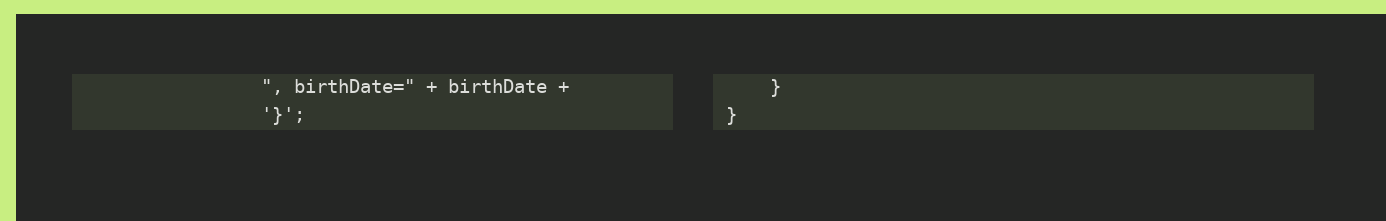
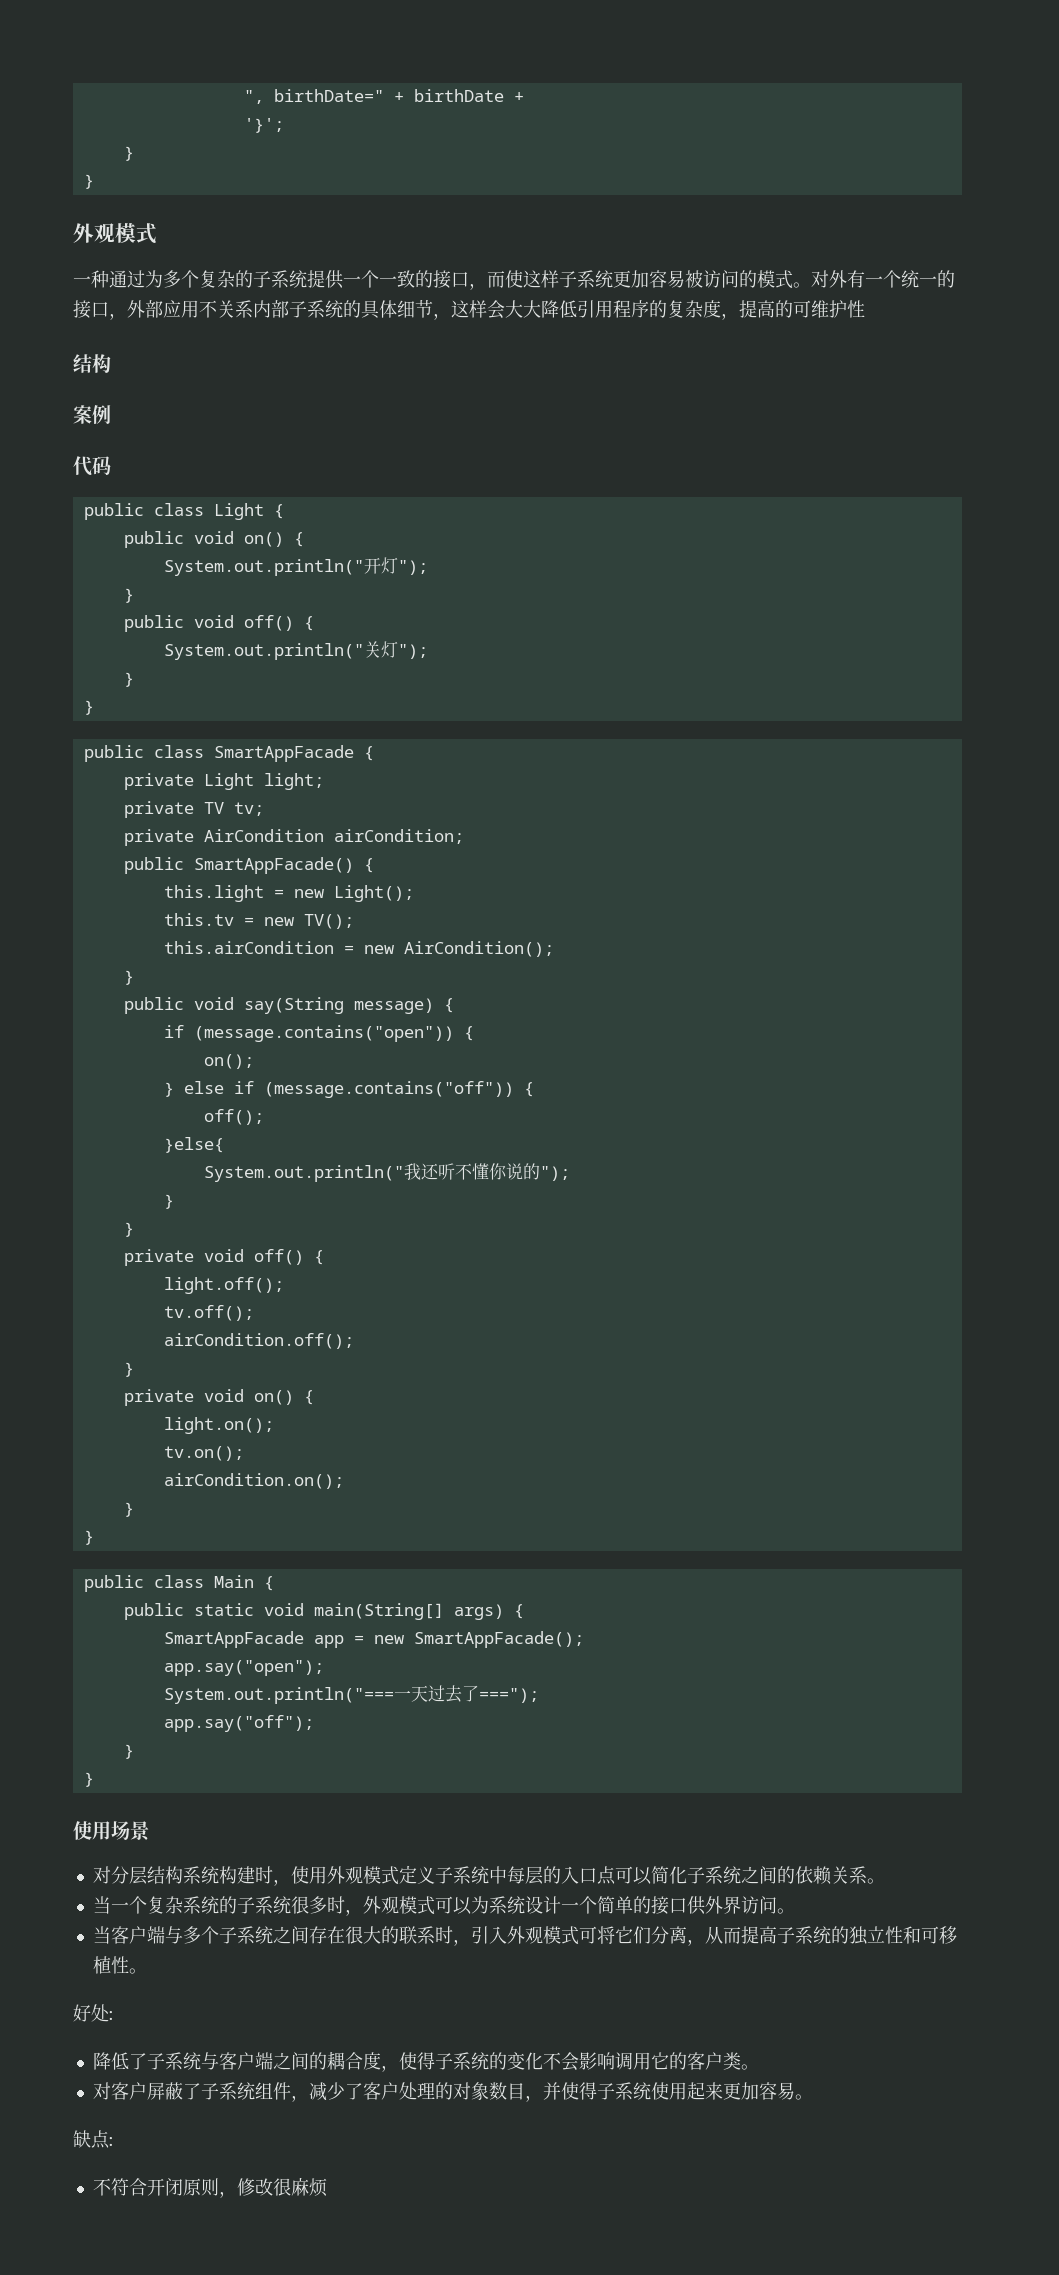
(737, 116) none -> [73,223,157,244] [73,270,955,290] [73,300,865,320] [73,354,111,373] [73,405,111,424] [73,456,111,476] [83,503,284,520] [123,531,304,548] [163,557,428,576] [123,588,134,603] [123,615,314,632] [163,641,428,660] [123,672,134,687] [83,700,94,715] [83,745,374,762] [123,773,324,790] [123,801,264,818] [123,829,464,846] [123,857,374,874] [163,885,414,902] [163,913,354,929] [163,941,554,957] [123,970,134,985] [123,997,454,1014] [163,1025,474,1042] [203,1054,254,1069] [163,1081,534,1098] [203,1109,264,1125] [163,1137,224,1153] [203,1163,570,1182] [163,1194,174,1209] [123,1222,134,1237] [123,1249,324,1266] [163,1277,284,1294] [163,1305,254,1321] [163,1333,354,1349] [123,1362,134,1377] [123,1389,314,1406] [163,1417,274,1434] [163,1446,244,1461] [163,1473,344,1489] [123,1502,134,1517] [83,1530,94,1545] [83,1575,274,1592] [123,1603,524,1620] [163,1631,584,1648] [163,1660,324,1676] [163,1685,539,1704] [163,1715,314,1732] [123,1744,134,1759] [83,1772,94,1787] [73,1821,150,1841] [92,1865,885,1886] [92,1896,795,1916] [92,1926,957,1946] [92,1956,147,1974] [73,2004,113,2022] [92,2051,759,2072] [92,2082,813,2102] [73,2130,113,2149] [92,2177,327,2198] // 外观模式 // 一种通过为多个复杂的子系统提供一个一致的接口，而使这样子系统更加容易被访问的模式。对外有一个统一的接口，外部应用不关系内部子系统的具体细节，这样会大大降低引用程序的复杂度，提高的可维护性 // 结构 // 案例 // 代码 // public class Light { // public void on() { // System.out.println("开灯"); // } // public void off() { // System.out.println("关灯"); // } // } // public class SmartAppFacade { // private Light light; // private TV tv; // private AirCondition airCondition; // public SmartAppFacade() { // this.light = new Light(); // this.tv = new TV(); // this.airCondition = new AirCondition(); // } // public void say(String message) { // if (message.contains("open")) { // on(); // } else if (message.contains("off")) { // off(); // }else{ // System.out.println("我还听不懂你说的"); // } // } // private void off() { // light.off(); // tv.off(); // airCondition.off(); // } // private void on() { // light.on(); // tv.on(); // airCondition.on(); // } // } // public class Main { // public static void main(String[] args) { // SmartAppFacade app = new SmartAppFacade(); // app.say("open"); // System.out.println("===一天过去了==="); // app.say("off"); // } // } // 使用场景 // 对分层结构系统构建时，使用外观模式定义子系统中每层的入口点可以简化子系统之间的依赖关系。 // 当一个复杂系统的子系统很多时，外观模式可以为系统设计一个简单的接口供外界访问。 // 当客户端与多个子系统之间存在很大的联系时，引入外观模式可将它们分离，从而提高子系统的独立性和可移植性。 // 好处: // 降低了子系统与客户端之间的耦合度，使得子系统的变化不会影响调用它的客户类。 // 对客户屏蔽了子系统组件，减少了客户处理的对象数目，并使得子系统使用起来更加容易。 // 缺点: // 不符合开闭原则，修改很麻烦

